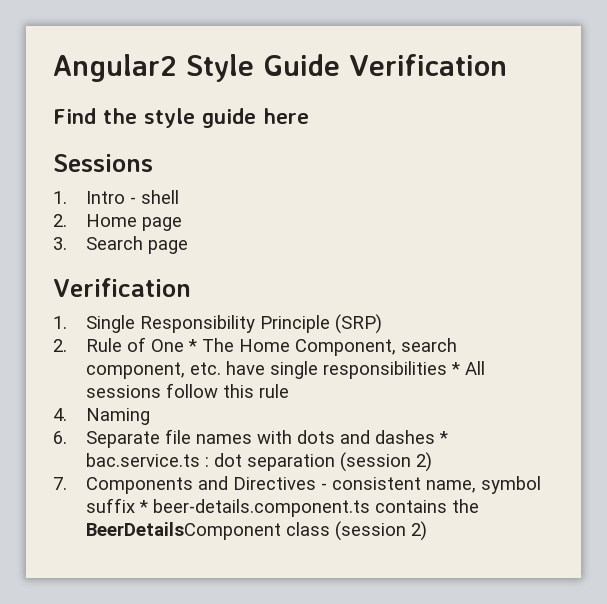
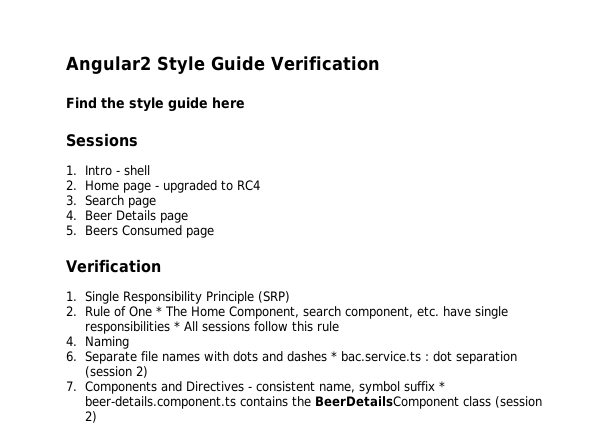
(182, 224) none -> [154,180,260,193] - upgraded to RC4
(188, 247) none -> [66,210,188,223] [66,225,214,238] // 4. Beer Details page // 5. Beers Consumed page

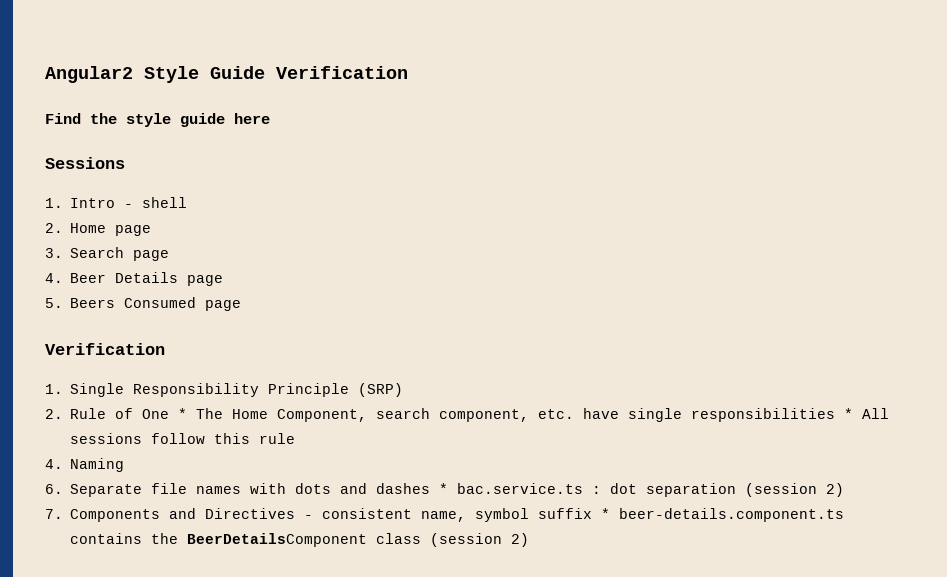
[154,180,260,193] - upgraded to RC4 -> (152, 230) none

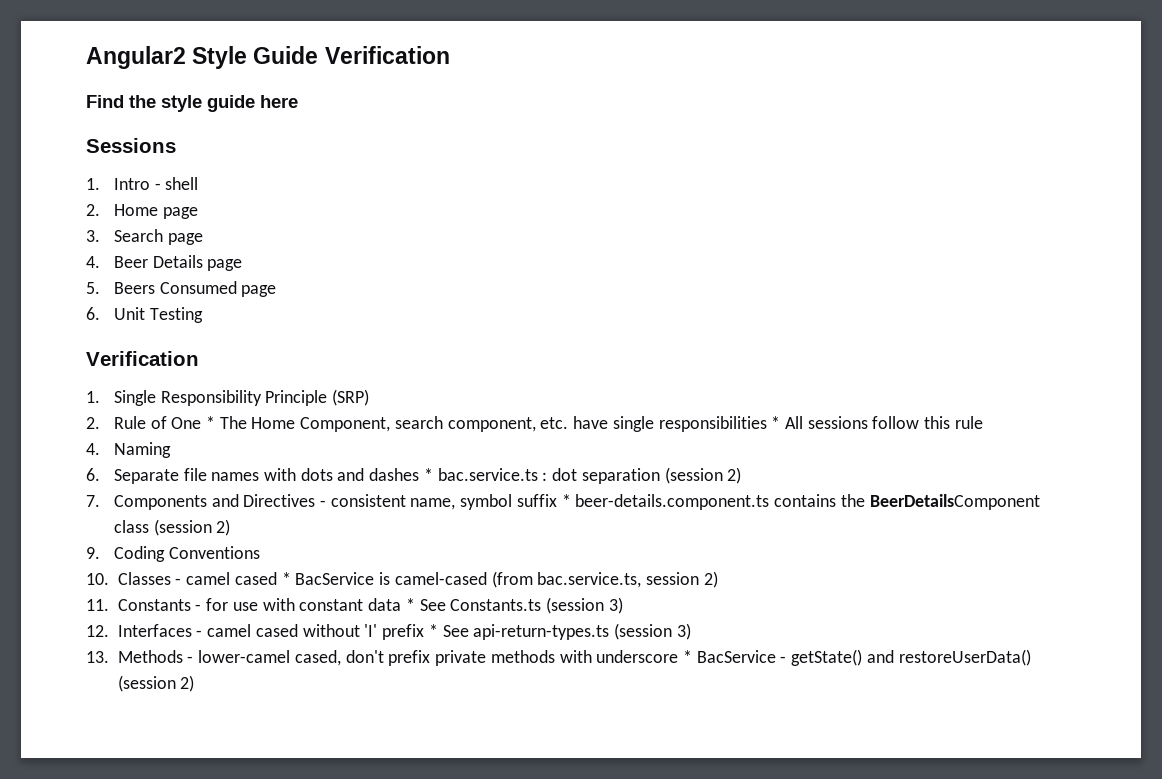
(242, 305) none -> [86,307,203,323] // 6. Unit Testing
(530, 540) none -> [86,546,260,562] [86,571,718,588] [86,597,623,614] [86,623,691,640] [86,649,1031,666] [117,675,195,692] // 9. Coding Conventions // 10. Classes - camel cased * BacService is camel-cased (from bac.service.ts, session 2) // 11. Constants - for use with constant data * See Constants.ts (session 3) // 12. Interfaces - camel cased without 'I' prefix * See api-return-types.ts (session 3) // 13. Methods - lower-camel cased, don't prefix private methods with underscore * BacService - getState() and restoreUserData() (session 2)

